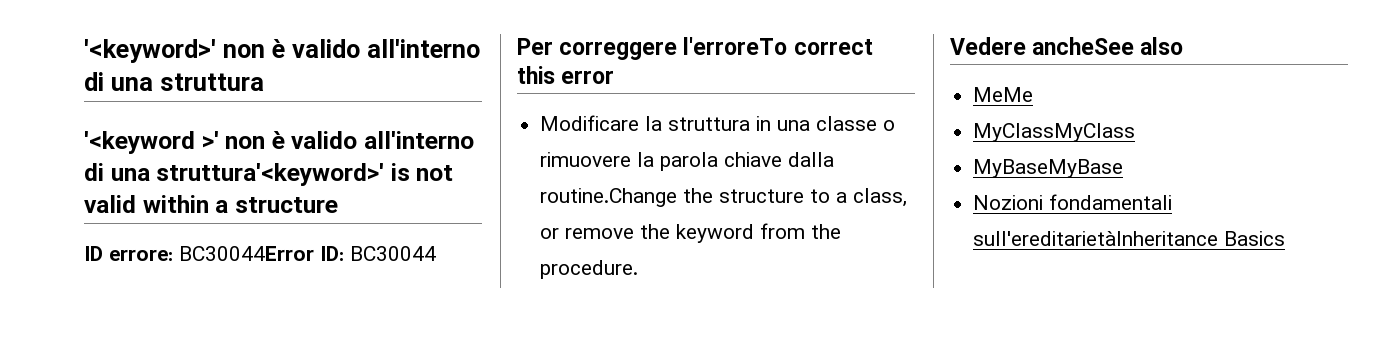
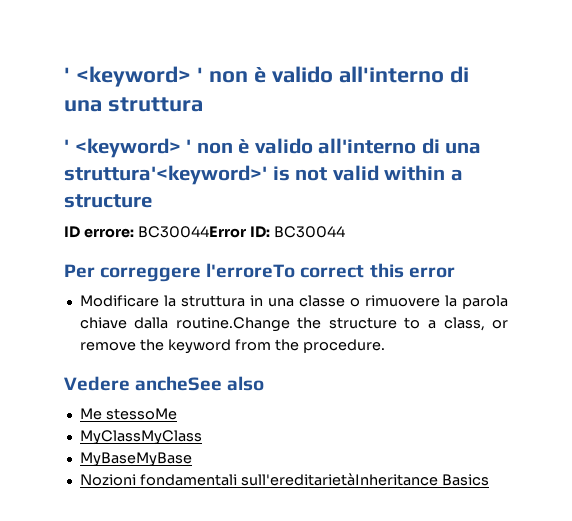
[84,39,216,63] '<keyword>' -> [64,66,203,87] ' <keyword> '
[84,131,219,154] '<keyword >' -> [64,138,192,158] ' <keyword> '
[973,87,1034,102] MeMe -> [79,408,177,420] Me stessoMe

